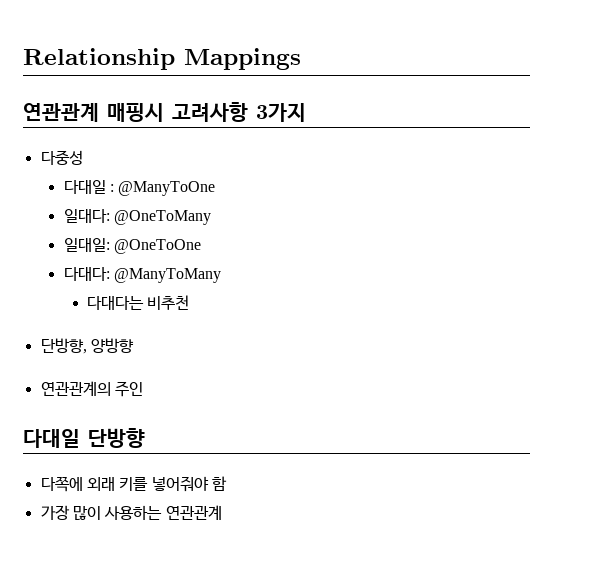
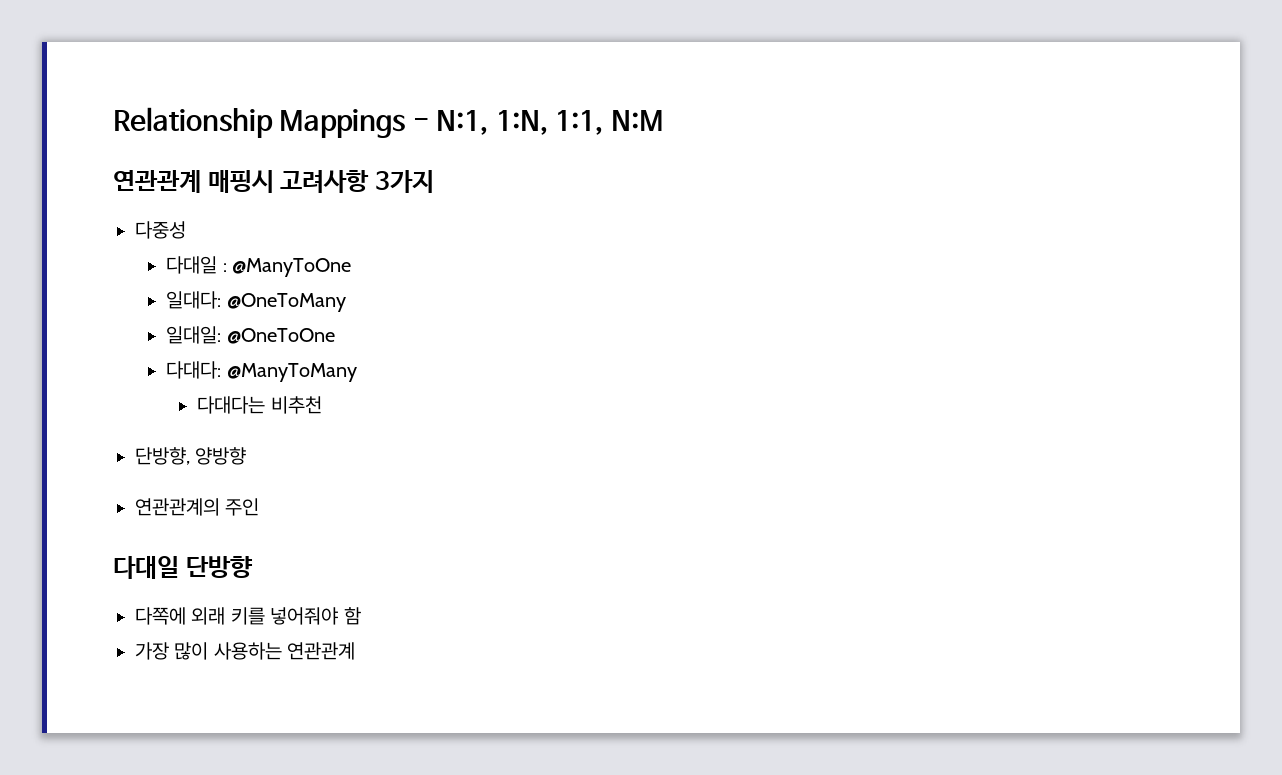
(301, 59) none -> [412,110,664,135] - N:1, 1:N, 1:1, N:M

